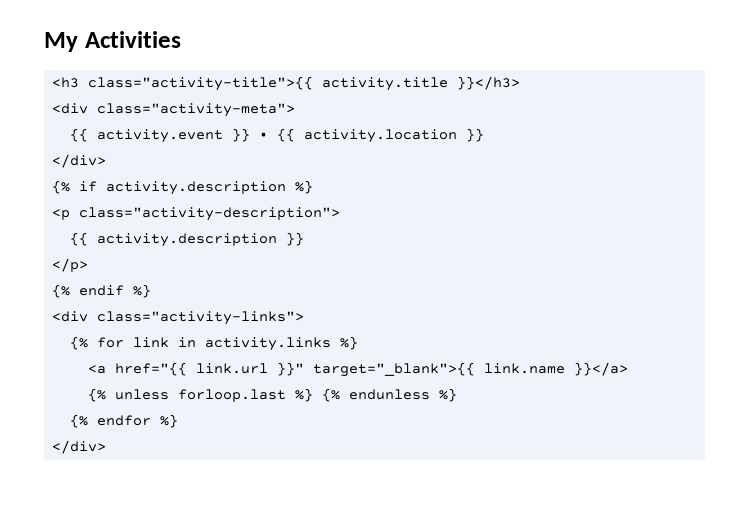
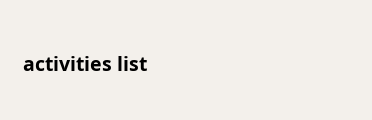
[44,31,181,52] [51,76,520,91] [51,103,295,117] [69,128,484,143] [51,154,106,168] [51,180,313,195] [51,207,340,221] [69,232,304,247] [51,258,88,272] [51,284,151,298] [51,311,304,325] [69,336,358,351] [87,362,628,377] [87,388,457,402] [69,414,178,428] [51,440,106,454] My Activities // <h3 class="activity-title">{{ activity.title }}</h3> // <div class="activity-meta"> // {{ activity.event }} • {{ activity.location }} // </div> // {% if activity.description %} // <p class="activity-description"> // {{ activity.description }} // </p> // {% endif %} // <div class="activity-links"> // {% for link in activity.links %} // <a href="{{ link.url }}" target="_blank">{{ link.name }}</a> // {% unless forloop.last %} {% endunless %} // {% endfor %} // </div> -> [23,56,148,71] activities list

